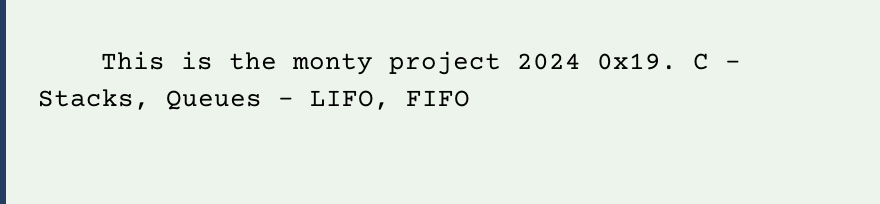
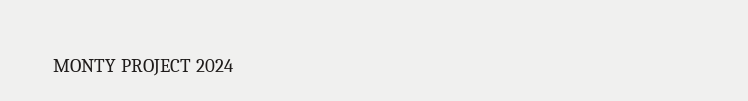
[101,51,742,75] [38,89,470,110] This is the monty project 2024 0x19. C - Stacks, Queues - LIFO, FIFO -> [53,59,235,76] MONTY PROJECT 2024

